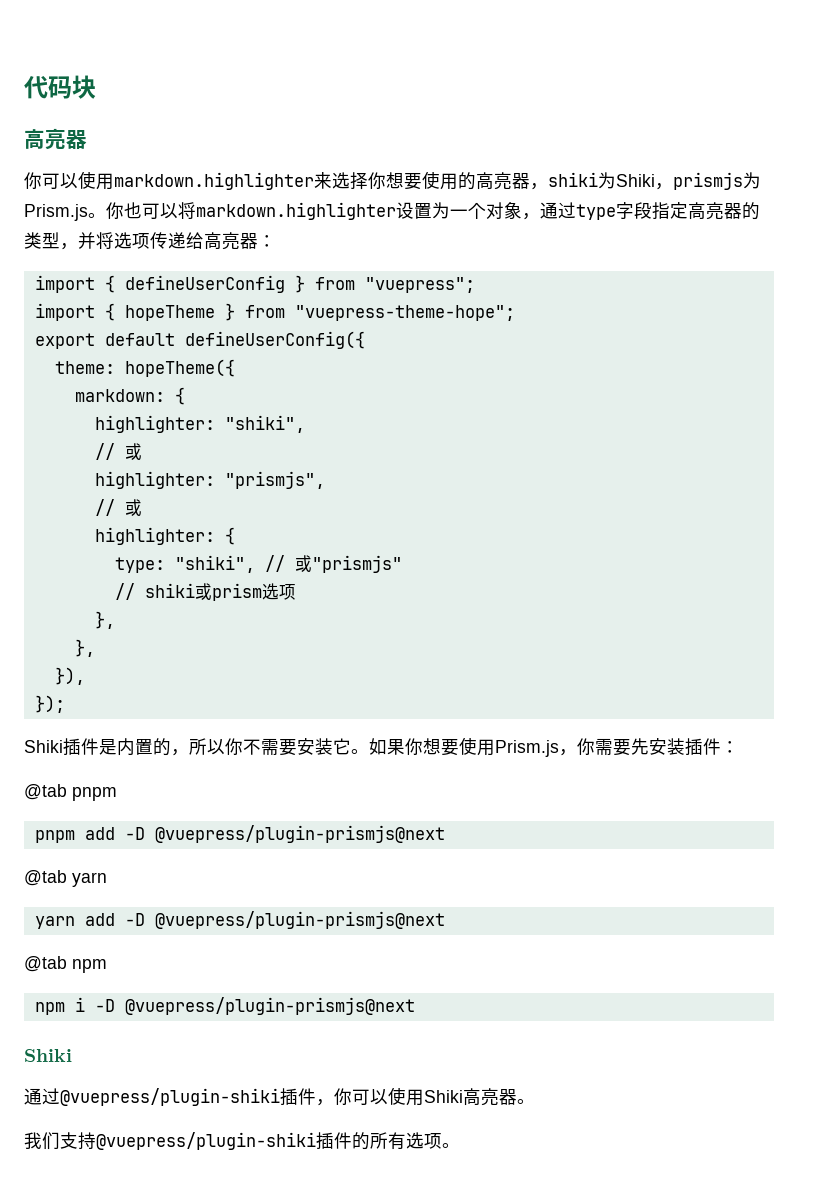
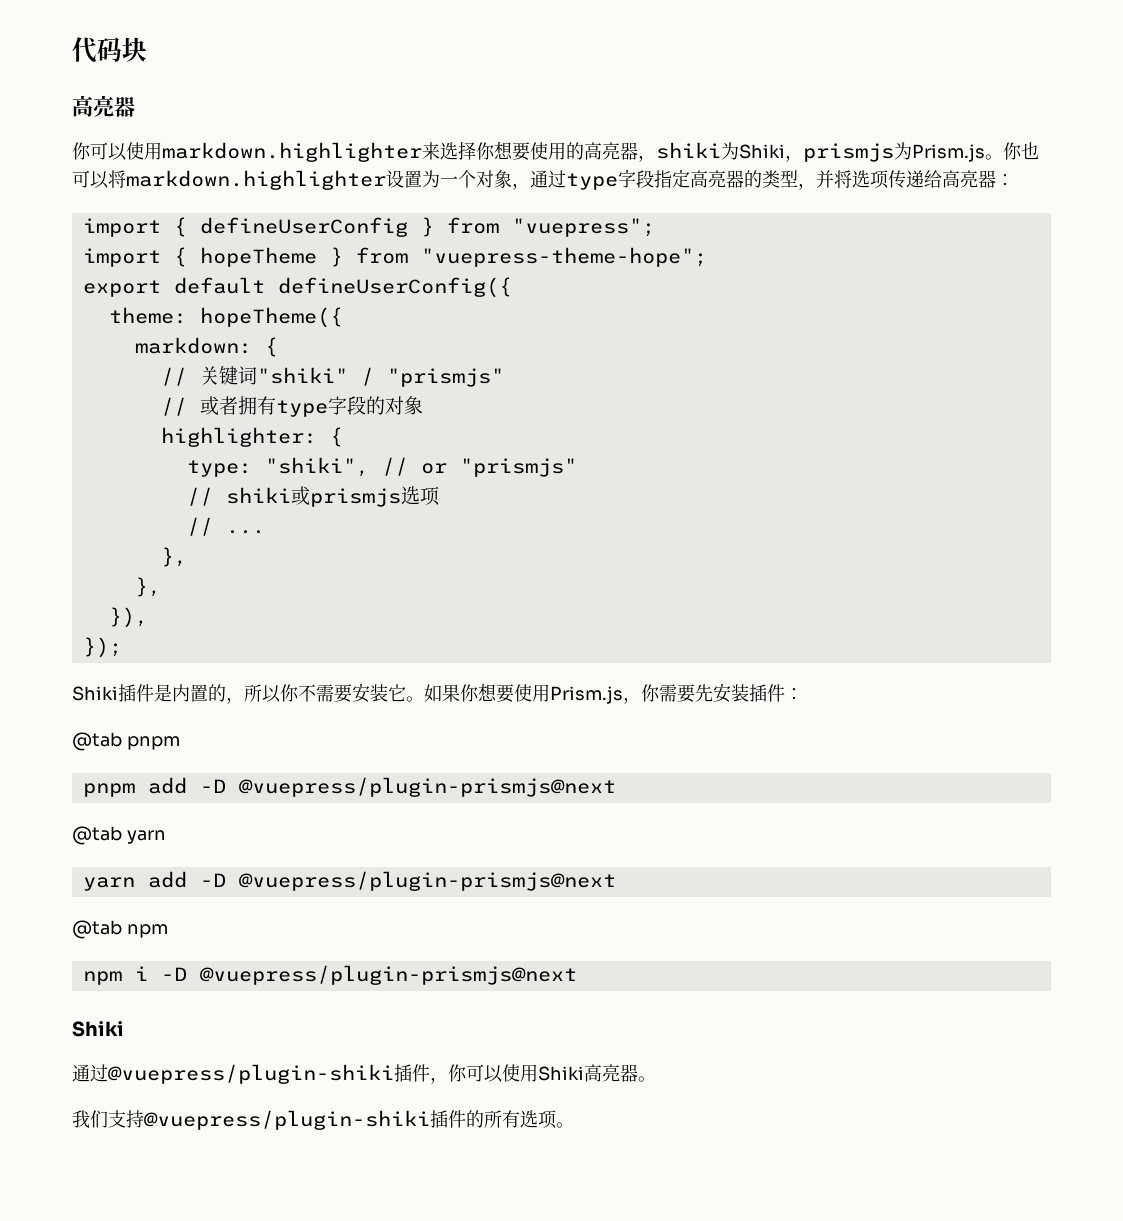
[94,415,305,433] [94,443,142,460] [94,471,325,489] [94,499,142,516] highlighter: "shiki", // // 或 // highlighter: "prismjs", // // 或 -> [160,366,504,387] [160,396,423,417] // 关键词"shiki" / "prismjs" // // 或者拥有type字段的对象
[294,555,312,572] 或 -> [420,463,447,474] or
[211,583,296,601] prism选项 -> [309,486,440,507] [186,517,265,536] prismjs选项 // // ...

